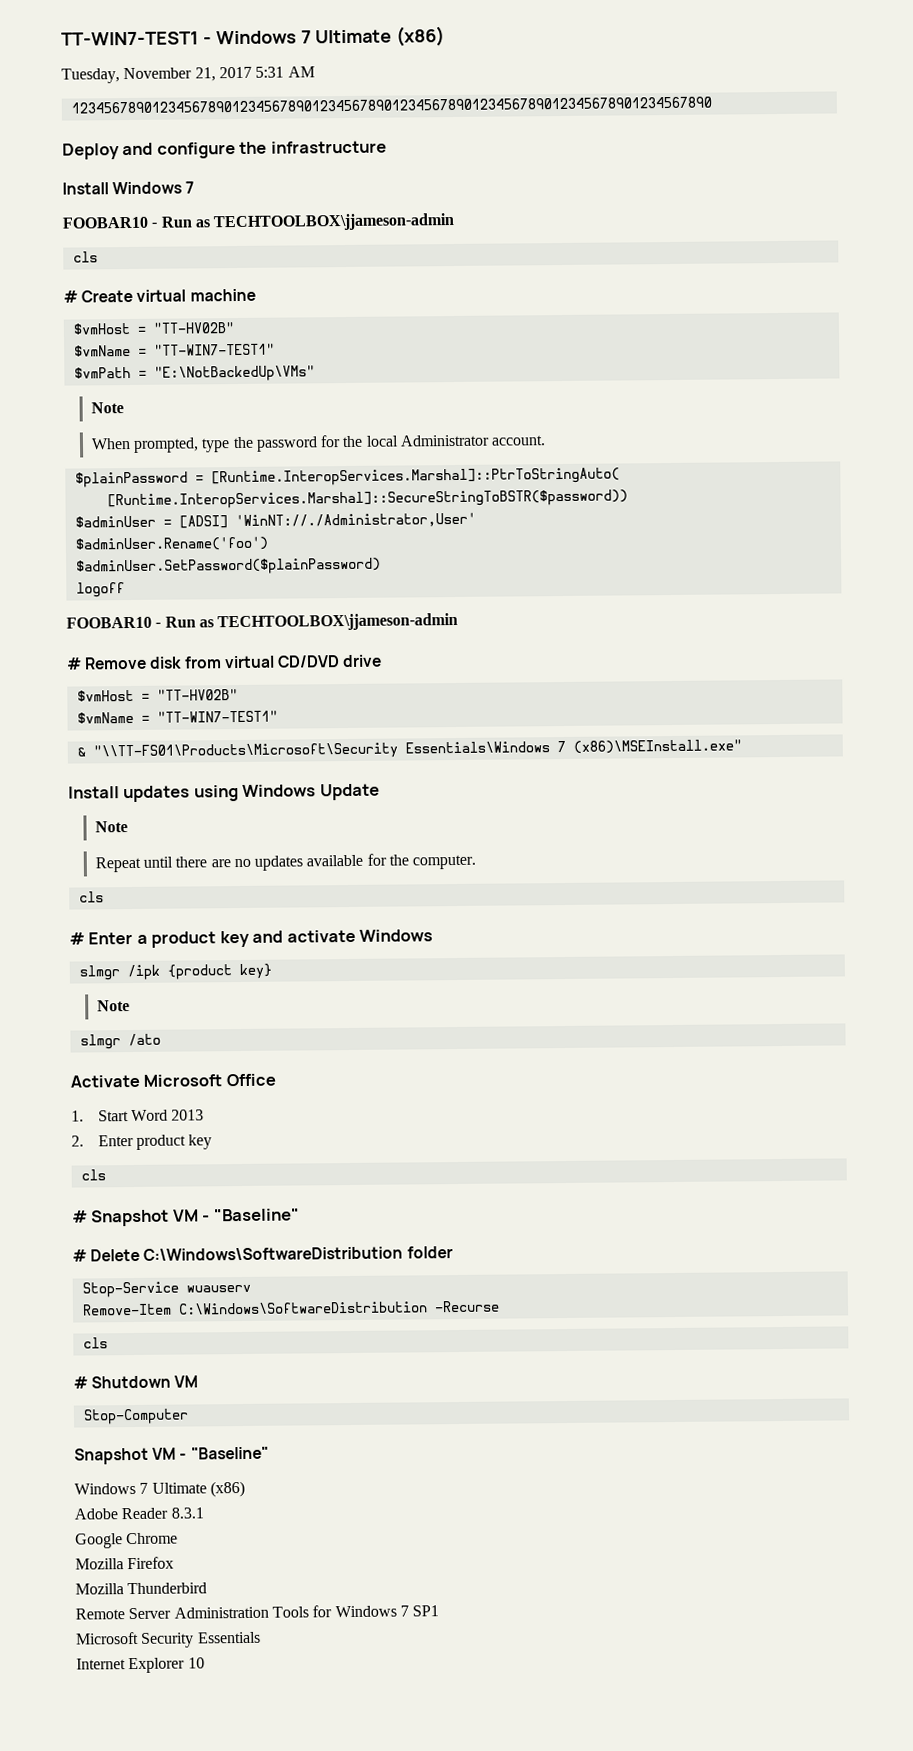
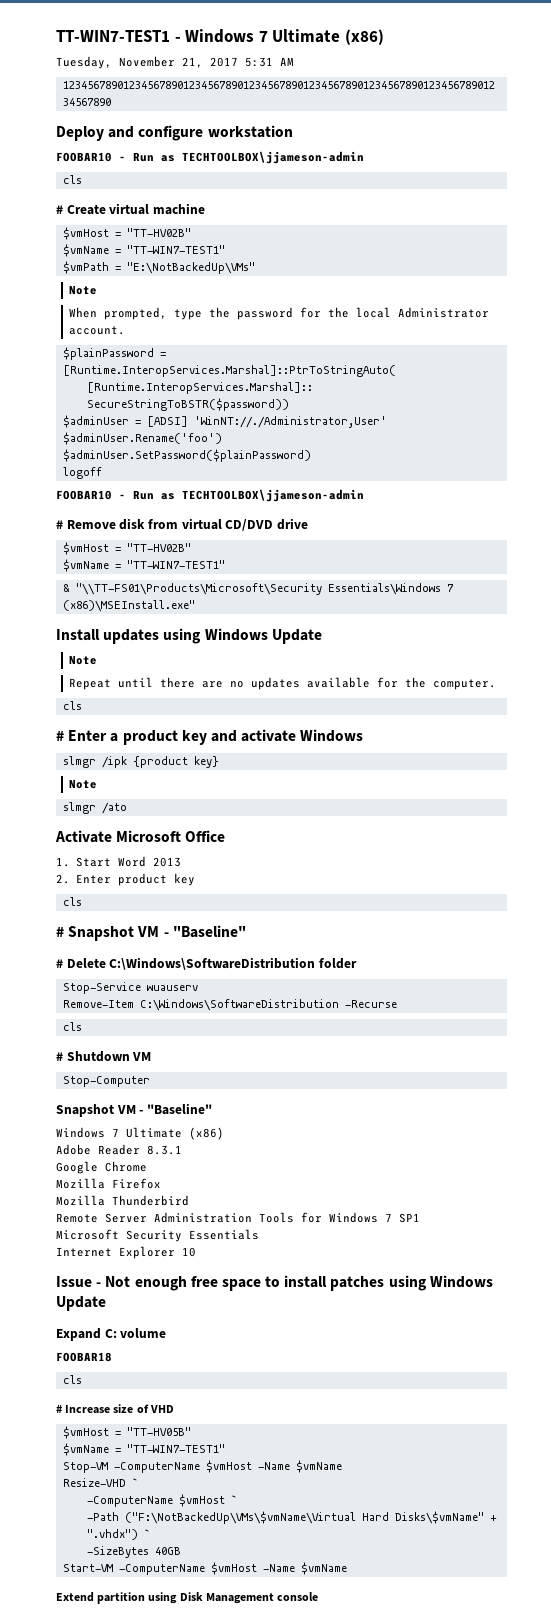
[239,140,387,154] [62,181,195,195] the infrastructure // Install Windows 7 -> [207,125,293,138] workstation
(205, 1663) none -> [56,1275,493,1291] [56,1296,106,1311] [56,1328,167,1341] [56,1352,112,1362] [62,1375,82,1384] [56,1404,174,1414] [62,1426,191,1439] [62,1443,225,1456] [62,1460,342,1473] [62,1478,138,1487] [86,1494,237,1507] [86,1511,497,1524] [86,1529,150,1540] [86,1546,181,1558] [62,1562,347,1575] [56,1592,319,1604] // Issue - Not enough free space to install patches using Windows Update // Expand C: volume // FOOBAR18 // cls // # Increase size of VHD // $vmHost = "TT-HV05B" // $vmName = "TT-WIN7-TEST1" // Stop-VM -ComputerName $vmHost -Name $vmName // Resize-VHD ` // -ComputerName $vmHost ` // -Path ("F:\NotBackedUp\VMs\$vmName\Virtual Hard Disks\$vmName" + ".vhdx") ` // -SizeBytes 40GB // Start-VM -ComputerName $vmHost -Name $vmName // Extend partition using Disk Management console

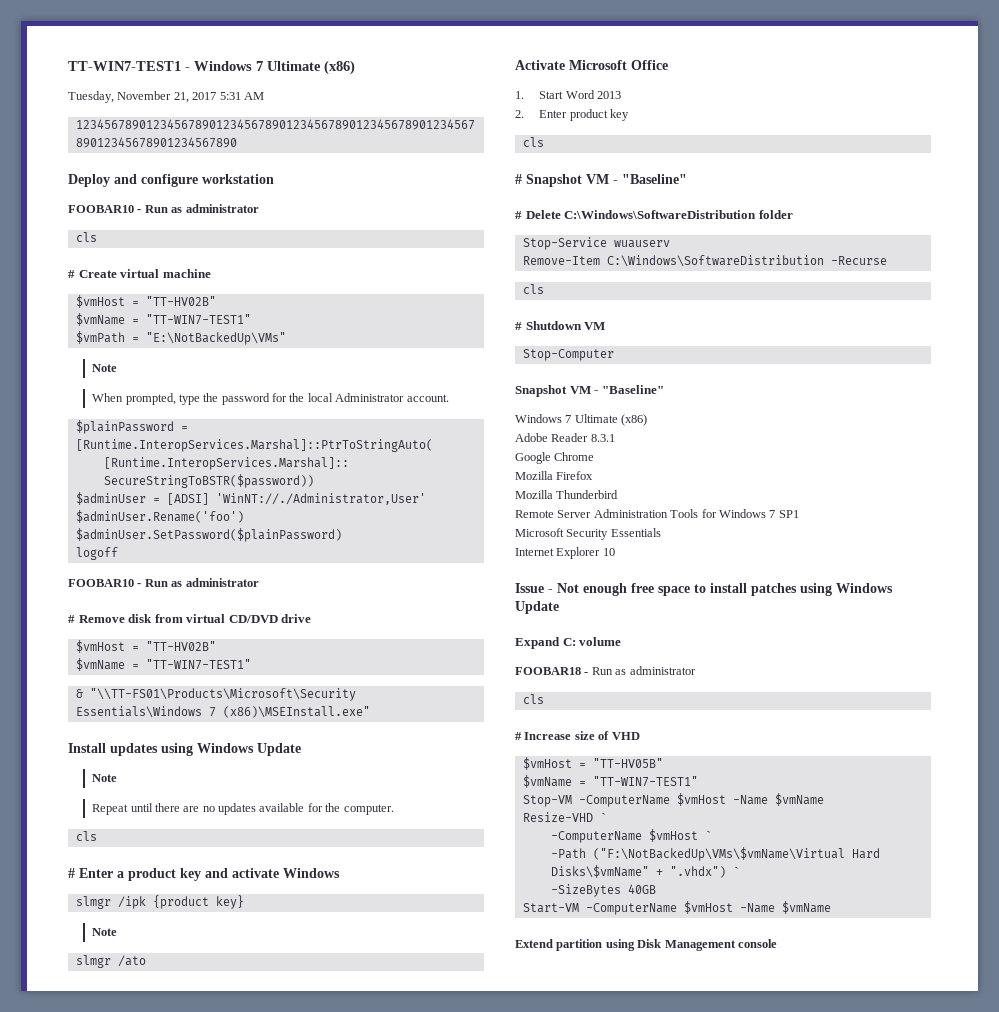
[182,151,364,164] TECHTOOLBOX\jjameson-admin -> [185,204,259,213] administrator
[182,489,364,502] TECHTOOLBOX\jjameson-admin -> [185,578,259,587] administrator
(112, 1357) none -> [584,666,696,675] - Run as administrator

